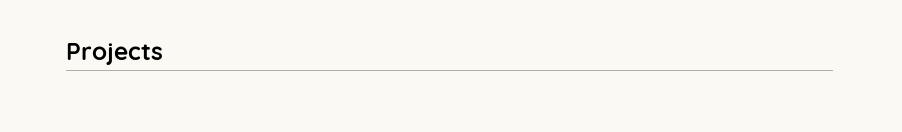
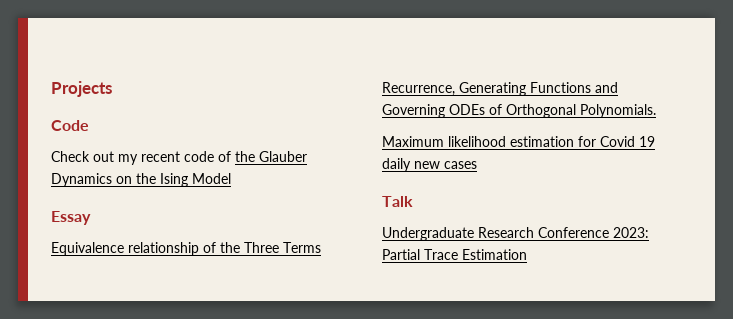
(163, 54) none -> [51,120,89,131] [51,151,307,165] [51,173,231,187] [51,211,91,225] [51,242,321,256] [382,82,618,96] [382,104,656,118] [382,136,655,147] [382,158,477,172] [382,196,413,207] [382,227,649,241] [382,249,527,260] // Code // Check out my recent code of the Glauber Dynamics on the Ising Model // Essay // Equivalence relationship of the Three Terms Recurrence, Generating Functions and Governing ODEs of Orthogonal Polynomials. // Maximum likelihood estimation for Covid 19 daily new cases // Talk // Undergraduate Research Conference 2023: Partial Trace Estimation

